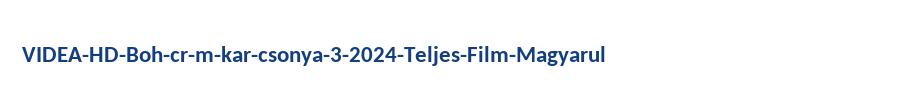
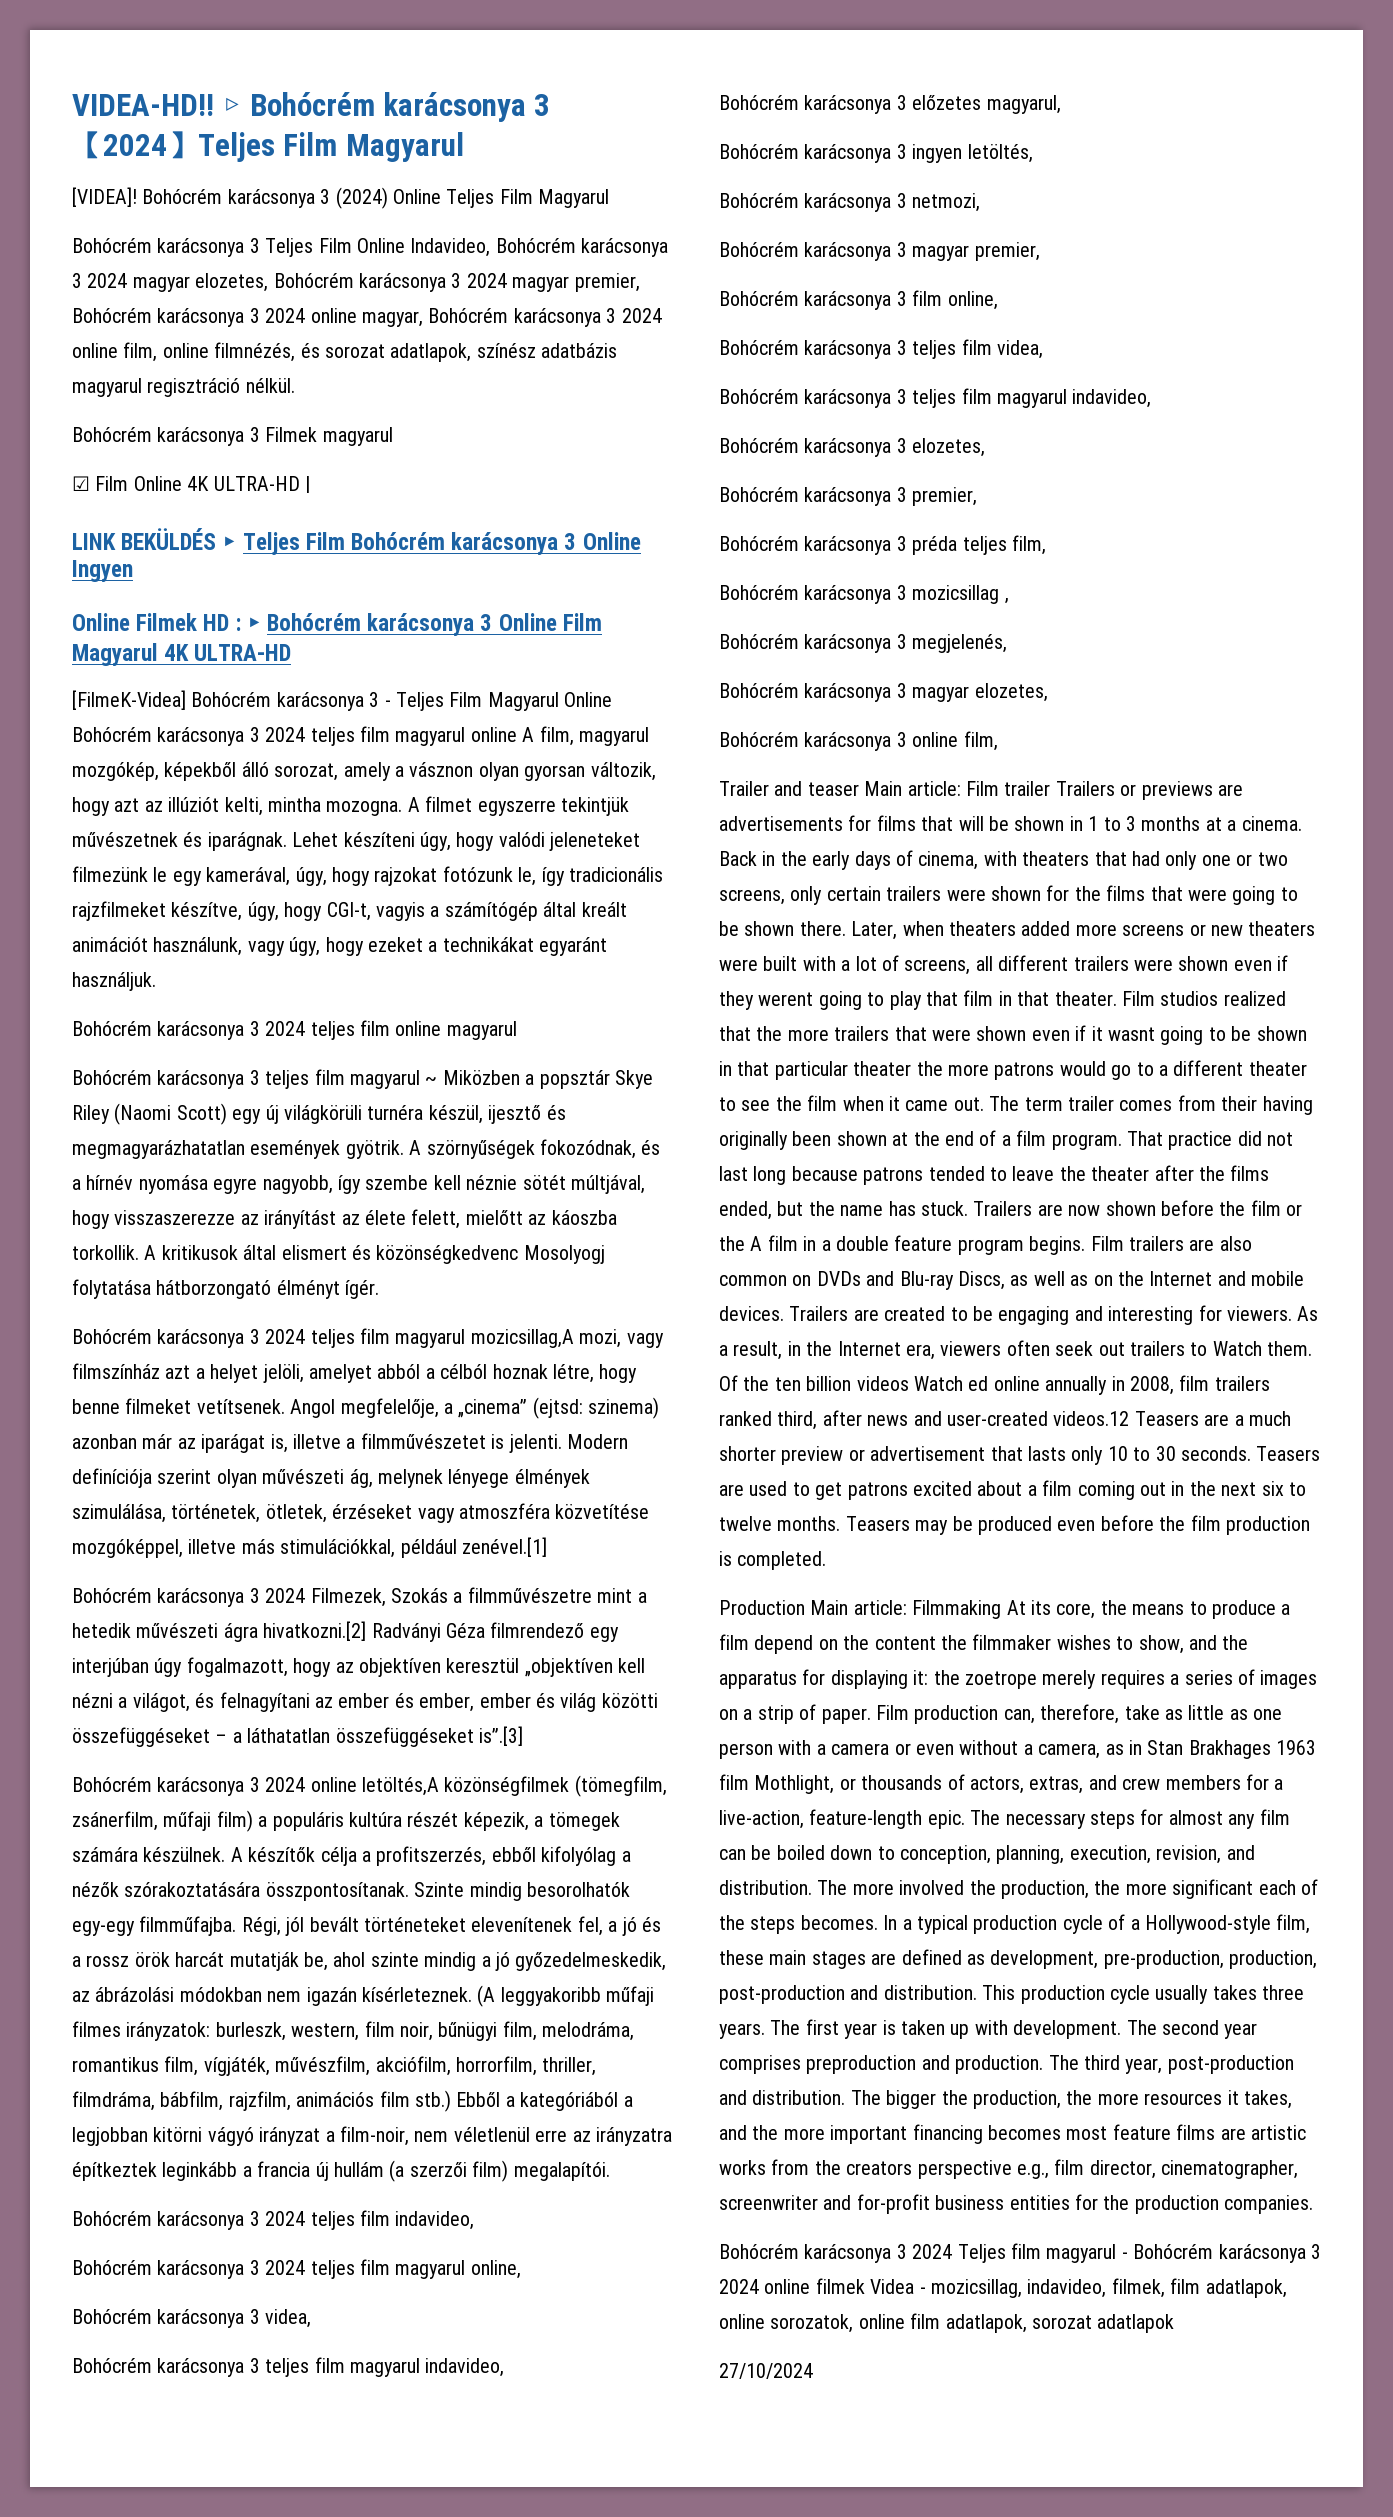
[22,46,606,66] VIDEA-HD-Boh-cr-m-kar-csonya-3-2024-Teljes-Film-Magyarul -> [72,92,551,122] [72,131,464,162] [72,187,610,209] [72,238,669,257] [72,273,640,292] [72,308,662,327] [72,342,618,362] [72,378,295,397] [72,427,393,446] [72,476,310,493] [72,528,641,555] [72,560,133,582] [72,613,602,636] [72,643,292,666] [72,690,613,711] [72,726,649,746] [72,762,656,781] [72,796,629,816] [72,832,641,851] [72,866,663,886] [72,901,627,921] [72,937,608,956] [72,972,156,991] [72,1020,517,1040] [72,1069,653,1089] [72,1103,566,1125] [72,1139,661,1159] [72,1175,645,1194] [72,1209,617,1229] [72,1245,605,1264] [72,1279,380,1299] [72,1328,664,1348] [72,1363,638,1383] [72,1397,660,1419] [72,1433,628,1453] [72,1468,590,1488] [72,1503,650,1523] [72,1537,547,1558] [72,1587,647,1607] [72,1621,619,1642] [72,1657,646,1677] [72,1692,658,1712] [72,1726,523,1747] [72,1775,667,1797] [72,1810,620,1832] [72,1846,631,1866] [72,1882,630,1901] [72,1916,661,1936] [72,1952,667,1971] [72,1985,655,2007] [72,2021,635,2041] [72,2056,597,2076] [72,2090,633,2112] [72,2126,672,2146] [72,2160,610,2182] [72,2210,475,2230] [72,2259,521,2279] [72,2309,312,2328] [72,2357,505,2377] [719,95,1061,114] [719,144,1033,163] [719,193,981,212] [719,242,1040,261] [719,290,998,310] [719,339,1043,359] [719,388,1152,408] [719,438,986,457] [719,487,978,506] [719,535,1046,555] [719,585,1009,604] [719,634,1008,653] [719,683,1048,702] [719,731,998,751] [719,781,1243,800] [719,815,1302,831] [719,850,1288,870] [719,885,1298,905] [719,921,1316,940] [719,955,1289,975] [719,990,1286,1010] [719,1025,1307,1045] [719,1060,1307,1080] [719,1095,1313,1115] [719,1130,1294,1150] [719,1165,1270,1185] [719,1200,1303,1220] [719,1235,1252,1255] [719,1271,1305,1290] [719,1305,1319,1325] [719,1340,1313,1360] [719,1375,1270,1395] [719,1410,1291,1430] [719,1446,1321,1465] [719,1480,1306,1500] [719,1515,1310,1535] [719,1551,827,1570] [719,1600,1291,1619] [719,1634,1249,1654] [719,1669,1318,1689] [719,1704,1283,1724] [719,1740,1317,1759] [719,1774,1284,1794] [719,1809,1290,1829] [719,1845,1255,1864] [719,1879,1318,1899] [719,1914,1311,1934] [719,1949,1318,1969] [719,1985,1305,2004] [719,2019,1258,2039] [719,2055,1294,2074] [719,2090,1292,2109] [719,2124,1306,2144] [719,2159,1299,2179] [719,2194,1314,2214] [719,2243,1321,2263] [719,2278,1287,2298] [719,2313,1175,2333] [719,2363,813,2379] VIDEA-HD!! ▷ Bohócrém karácsonya 3【2024】Teljes Film Magyarul // [VIDEA]! Bohócrém karácsonya 3 (2024) Online Teljes Film Magyarul // Bohócrém karácsonya 3 Teljes Film Online Indavideo, Bohócrém karácsonya 3 2024 magyar elozetes, Bohócrém karácsonya 3 2024 magyar premier, Bohócrém karácsonya 3 2024 online magyar, Bohócrém karácsonya 3 2024 online film, online filmnézés, és sorozat adatlapok, színész adatbázis magyarul regisztráció nélkül. // Bohócrém karácsonya 3 Filmek magyarul // ☑ Film Online 4K ULTRA-HD | // LINK BEKÜLDÉS ▶ Teljes Film Bohócrém karácsonya 3 Online Ingyen // Online Filmek HD : ▶ Bohócrém karácsonya 3 Online Film Magyarul 4K ULTRA-HD // [FilmeK-Videa] Bohócrém karácsonya 3 - Teljes Film Magyarul Online Bohócrém karácsonya 3 2024 teljes film magyarul online A film, magyarul mozgókép, képekből álló sorozat, amely a vásznon olyan gyorsan változik, hogy azt az illúziót kelti, mintha mozogna. A filmet egyszerre tekintjük művészetnek és iparágnak. Lehet készíteni úgy, hogy valódi jeleneteket filmezünk le egy kamerával, úgy, hogy rajzokat fotózunk le, így tradicionális rajzfilmeket készítve, úgy, hogy CGI-t, vagyis a számítógép által kreált animációt használunk, vagy úgy, hogy ezeket a technikákat egyaránt használjuk. // Bohócrém karácsonya 3 2024 teljes film online magyarul // Bohócrém karácsonya 3 teljes film magyarul ~ Miközben a popsztár Skye Riley (Naomi Scott) egy új világkörüli turnéra készül, ijesztő és megmagyarázhatatlan események gyötrik. A szörnyűségek fokozódnak, és a hírnév nyomása egyre nagyobb, így szembe kell néznie sötét múltjával, hogy visszaszerezze az irányítást az élete felett, mielőtt az káoszba torkollik. A kritikusok által elismert és közönségkedvenc Mosolyogj folytatása hátborzongató élményt ígér. // Bohócrém karácsonya 3 2024 teljes film magyarul mozicsillag,A mozi, vagy filmszínház azt a helyet jelöli, amelyet abból a célból hoznak létre, hogy benne filmeket vetítsenek. Angol megfelelője, a „cinema” (ejtsd: szinema) azonban már az iparágat is, illetve a filmművészetet is jelenti. Modern definíciója szerint olyan művészeti ág, melynek lényege élmények szimulálása, történetek, ötletek, érzéseket vagy atmoszféra közvetítése mozgóképpel, illetve más stimulációkkal, például zenével.[1] // Bohócrém karácsonya 3 2024 Filmezek, Szokás a filmművészetre mint a hetedik művészeti ágra hivatkozni.[2] Radványi Géza filmrendező egy interjúban úgy fogalmazott, hogy az objektíven keresztül „objektíven kell nézni a világot, és felnagyítani az ember és ember, ember és világ közötti összefüggéseket – a láthatatlan összefüggéseket is”.[3] // Bohócrém karácsonya 3 2024 online letöltés,A közönségfilmek (tömegfilm, zsánerfilm, műfaji film) a populáris kultúra részét képezik, a tömegek számára készülnek. A készítők célja a profitszerzés, ebből kifolyólag a nézők szórakoztatására összpontosítanak. Szinte mindig besorolhatók egy-egy filmműfajba. Régi, jól bevált történeteket elevenítenek fel, a jó és a rossz örök harcát mutatják be, ahol szinte mindig a jó győzedelmeskedik, az ábrázolási módokban nem igazán kísérleteznek. (A leggyakoribb műfaji filmes irányzatok: burleszk, western, film noir, bűnügyi film, melodráma, romantikus film, vígjáték, művészfilm, akciófilm, horrorfilm, thriller, filmdráma, bábfilm, rajzfilm, animációs film stb.) Ebből a kategóriából a legjobban kitörni vágyó irányzat a film-noir, nem véletlenül erre az irányzatra építkeztek leginkább a francia új hullám (a szerzői film) megalapítói. // Bohócrém karácsonya 3 2024 teljes film indavideo, // Bohócrém karácsonya 3 2024 teljes film magyarul online, // Bohócrém karácsonya 3 videa, // Bohócrém karácsonya 3 teljes film magyarul indavideo, // Bohócrém karácsonya 3 előzetes magyarul, // Bohócrém karácsonya 3 ingyen letöltés, // Bohócrém karácsonya 3 netmozi, // Bohócrém karácsonya 3 magyar premier, // Bohócrém karácsonya 3 film online, // Bohócrém karácsonya 3 teljes film videa, // Bohócrém karácsonya 3 teljes film magyarul indavideo, // Bohócrém karácsonya 3 elozetes, // Bohócrém karácsonya 3 premier, // Bohócrém karácsonya 3 préda teljes film, // Bohócrém karácsonya 3 mozicsillag , // Bohócrém karácsonya 3 megjelenés, // Bohócrém karácsonya 3 magyar elozetes, // Bohócrém karácsonya 3 online film, // Trailer and teaser Main article: Film trailer Trailers or previews are advertisements for films that will be shown in 1 to 3 months at a cinema. Back in the early days of cinema, with theaters that had only one or two screens, only certain trailers were shown for the films that were going to be shown there. Later, when theaters added more screens or new theaters were built with a lot of screens, all different trailers were shown even if they werent going to play that film in that theater. Film studios realized that the more trailers that were shown even if it wasnt going to be shown in that particular theater the more patrons would go to a different theater to see the film when it came out. The term trailer comes from their having originally been shown at the end of a film program. That practice did not last long because patrons tended to leave the theater after the films ended, but the name has stuck. Trailers are now shown before the film or the A film in a double feature program begins. Film trailers are also common on DVDs and Blu-ray Discs, as well as on the Internet and mobile devices. Trailers are created to be engaging and interesting for viewers. As a result, in the Internet era, viewers often seek out trailers to Watch them. Of the ten billion videos Watch ed online annually in 2008, film trailers ranked third, after news and user-created videos.12 Teasers are a much shorter preview or advertisement that lasts only 10 to 30 seconds. Teasers are used to get patrons excited about a film coming out in the next six to twelve months. Teasers may be produced even before the film production is completed. // Production Main article: Filmmaking At its core, the means to produce a film depend on the content the filmmaker wishes to show, and the apparatus for displaying it: the zoetrope merely requires a series of images on a strip of paper. Film production can, therefore, take as little as one person with a camera or even without a camera, as in Stan Brakhages 1963 film Mothlight, or thousands of actors, extras, and crew members for a live-action, feature-length epic. The necessary steps for almost any film can be boiled down to conception, planning, execution, revision, and distribution. The more involved the production, the more significant each of the steps becomes. In a typical production cycle of a Hollywood-style film, these main stages are defined as development, pre-production, production, post-production and distribution. This production cycle usually takes three years. The first year is taken up with development. The second year comprises preproduction and production. The third year, post-production and distribution. The bigger the production, the more resources it takes, and the more important financing becomes most feature films are artistic works from the creators perspective e.g., film director, cinematographer, screenwriter and for-profit business entities for the production companies. // Bohócrém karácsonya 3 2024 Teljes film magyarul - Bohócrém karácsonya 3 2024 online filmek Videa - mozicsillag, indavideo, filmek, film adatlapok, online sorozatok, online film adatlapok, sorozat adatlapok // 27/10/2024

